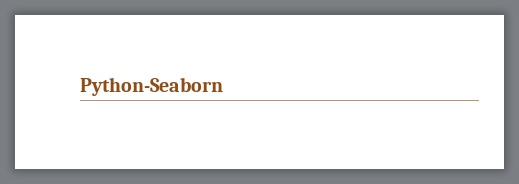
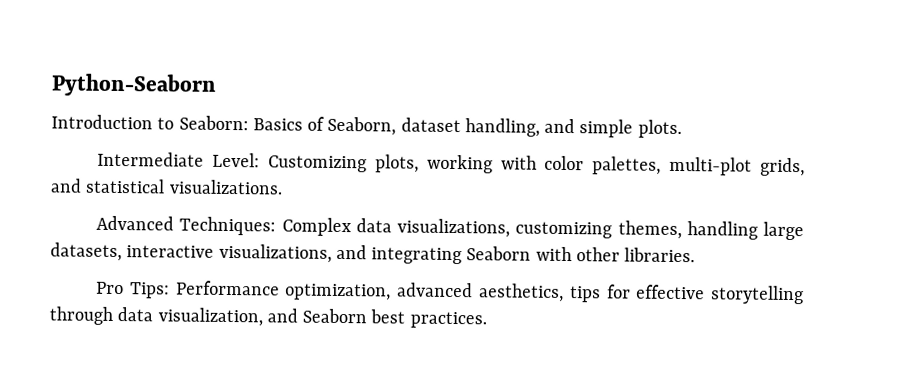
(223, 86) none -> [51,114,682,139] [97,151,806,177] [50,178,283,195] [96,215,804,241] [50,242,696,265] [96,280,805,305] [49,306,487,329] // Introduction to Seaborn: Basics of Seaborn, dataset handling, and simple plots. // Intermediate Level: Customizing plots, working with color palettes, multi-plot grids, and statistical visualizations. // Advanced Techniques: Complex data visualizations, customizing themes, handling large datasets, interactive visualizations, and integrating Seaborn with other libraries. // Pro Tips: Performance optimization, advanced aesthetics, tips for effective storytelling through data visualization, and Seaborn best practices.

